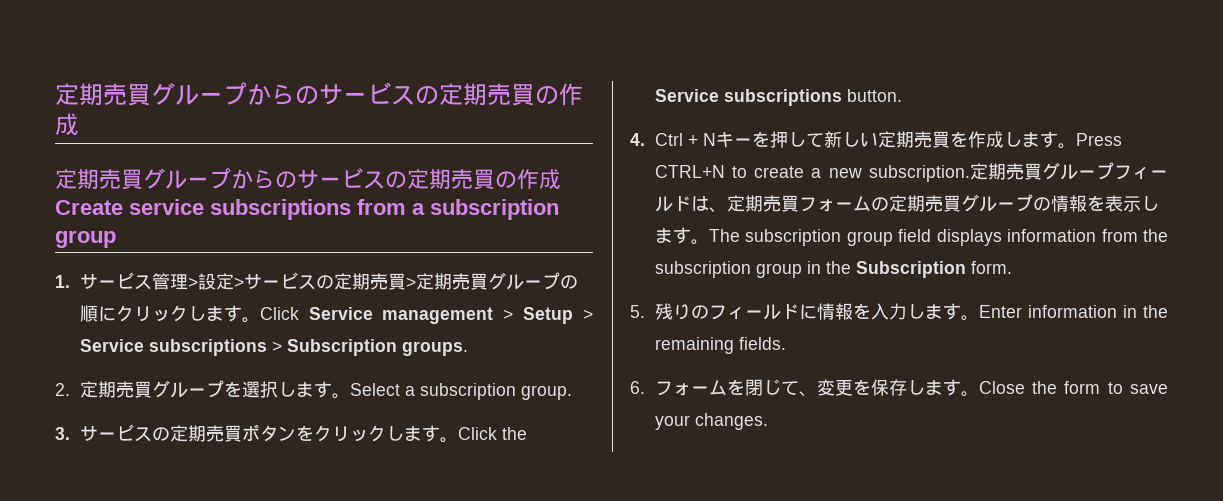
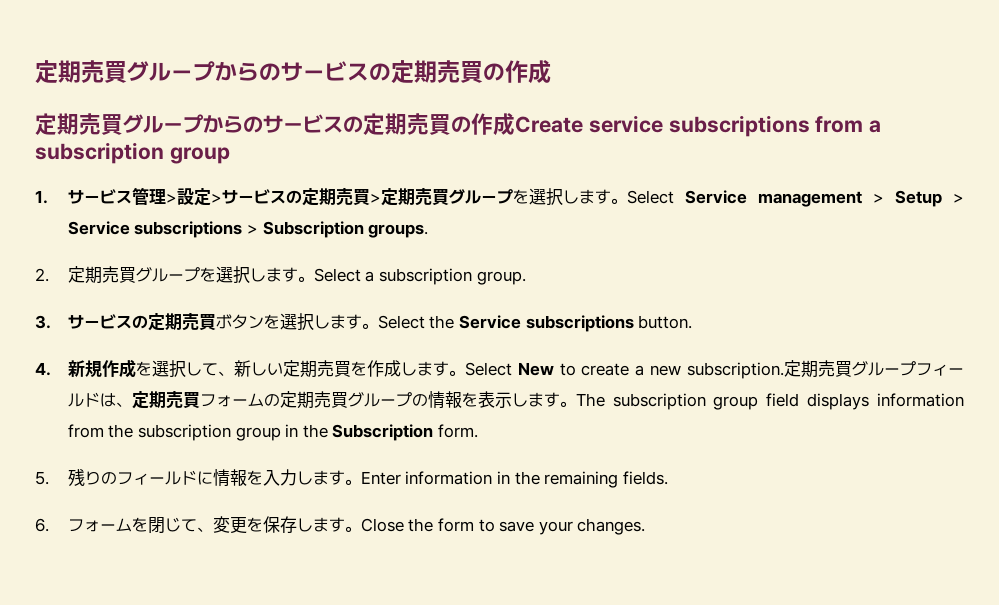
[559,275,578,289] [79,305,299,323] の順にクリックします。Click -> [512,188,674,206] を選択します。Select
[313,425,497,443] クリックします。Click -> [279,313,425,331] 選択します。Select
[654,131,824,148] Ctrl + Nキーを押して -> [67,359,234,378] 新規作成を選択して、
[1075,133,1122,146] [654,165,725,178] Press CTRL+N -> [464,362,554,376] Select New

